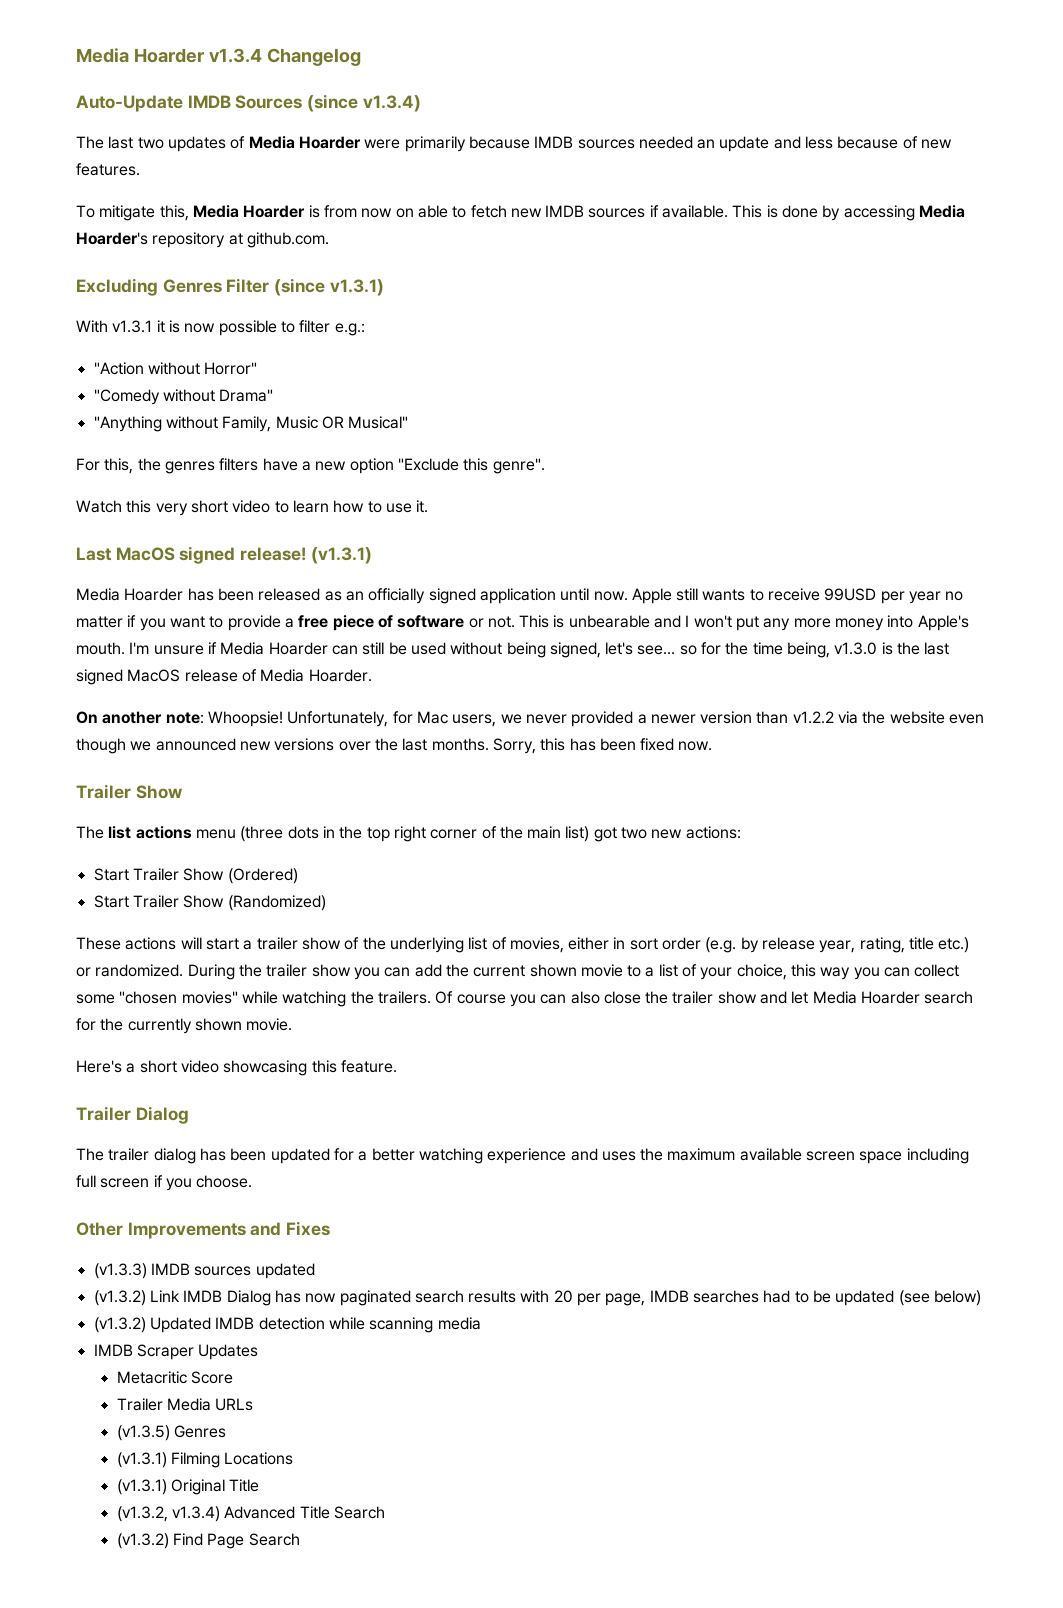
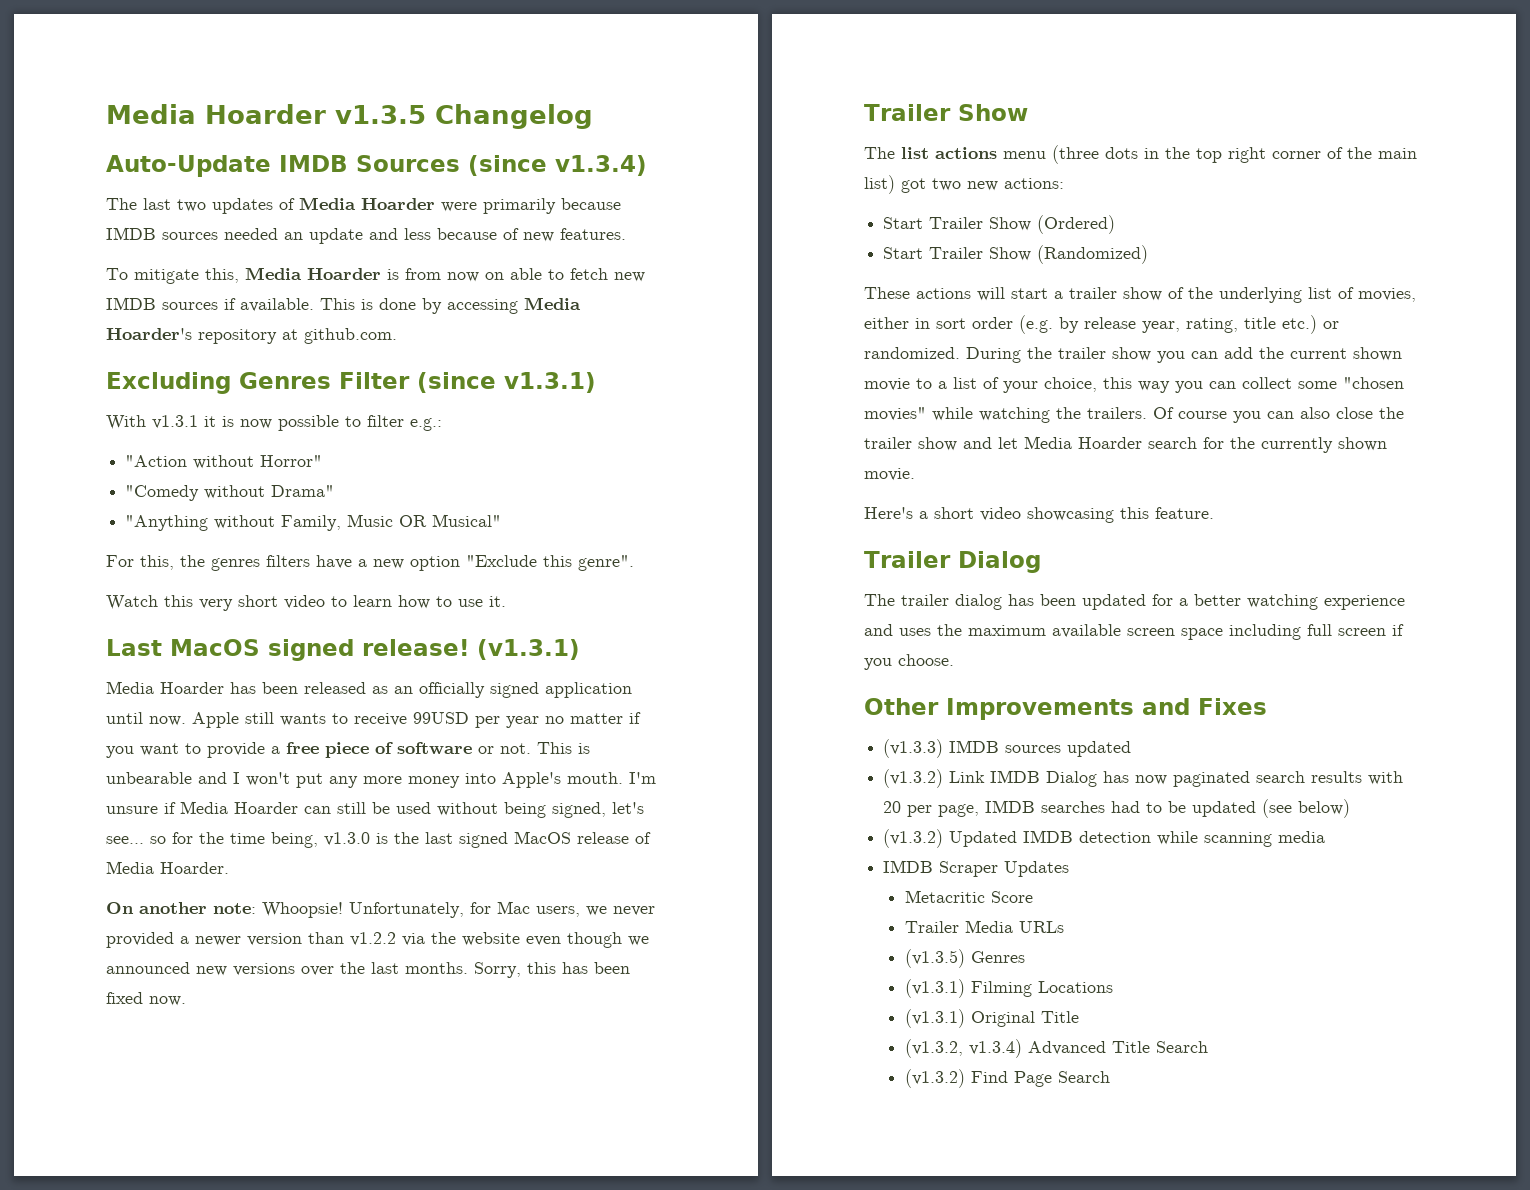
[76,48,262,63] Media Hoarder v1.3.4 -> [106,104,426,124] Media Hoarder v1.3.5

